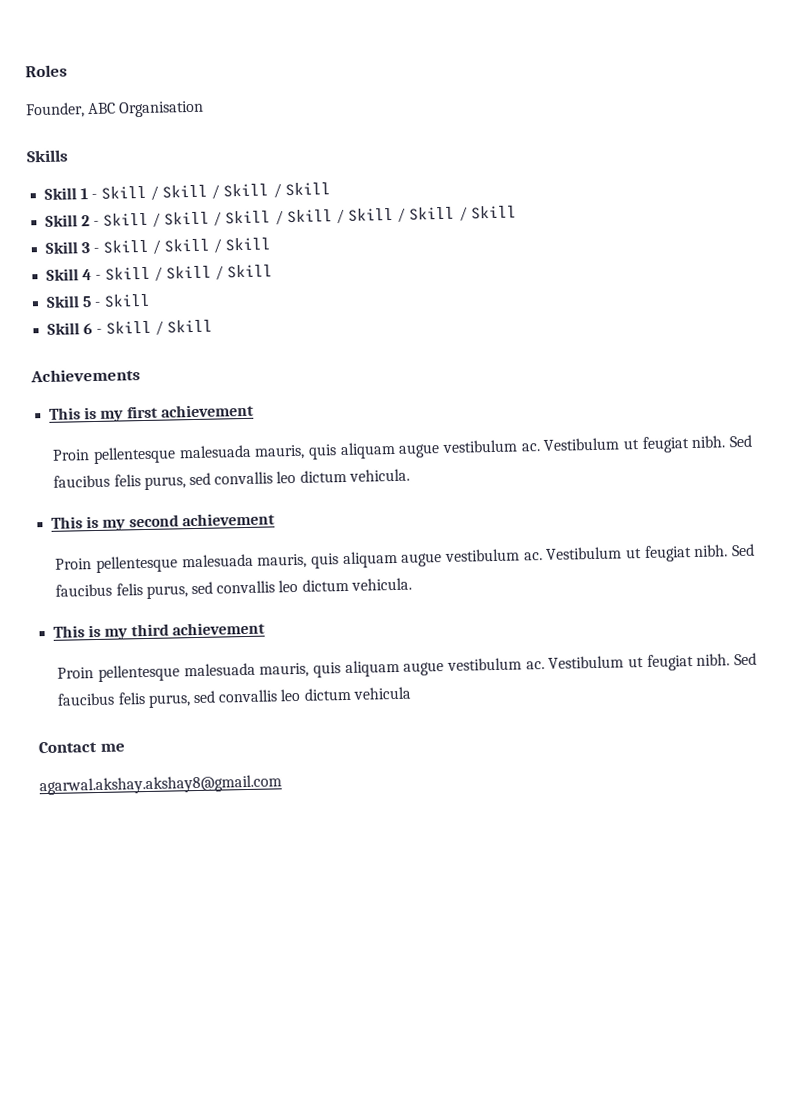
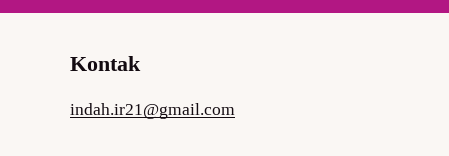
[25,64,68,78] [25,100,205,119] [26,149,69,163] [44,182,331,201] [45,205,517,228] [45,237,272,255] [46,264,274,282] [46,293,151,308] [47,319,213,336] [30,368,141,383] [49,403,254,422] [52,434,752,465] [53,468,410,491] [51,512,275,531] [55,543,755,573] [55,577,412,599] [53,621,265,640] [57,652,757,682] [57,686,411,708] [38,741,125,754] [39,774,282,796] Roles // Founder, ABC Organisation // Skills // Skill 1 - Skill / Skill / Skill / Skill // Skill 2 - Skill / Skill / Skill / Skill / Skill / Skill / Skill // Skill 3 - Skill / Skill / Skill // Skill 4 - Skill / Skill / Skill // Skill 5 - Skill // Skill 6 - Skill / Skill // Achievements // This is my first achievement // Proin pellentesque malesuada mauris, quis aliquam augue vestibulum ac. Vestibulum ut feugiat nibh. Sed faucibus felis purus, sed convallis leo dictum vehicula. // This is my second achievement // Proin pellentesque malesuada mauris, quis aliquam augue vestibulum ac. Vestibulum ut feugiat nibh. Sed faucibus felis purus, sed convallis leo dictum vehicula. // This is my third achievement // Proin pellentesque malesuada mauris, quis aliquam augue vestibulum ac. Vestibulum ut feugiat nibh. Sed faucibus felis purus, sed convallis leo dictum vehicula // Contact me // agarwal.akshay.akshay8@gmail.com -> [70,56,141,71] [70,103,235,119] Kontak // indah.ir21@gmail.com

